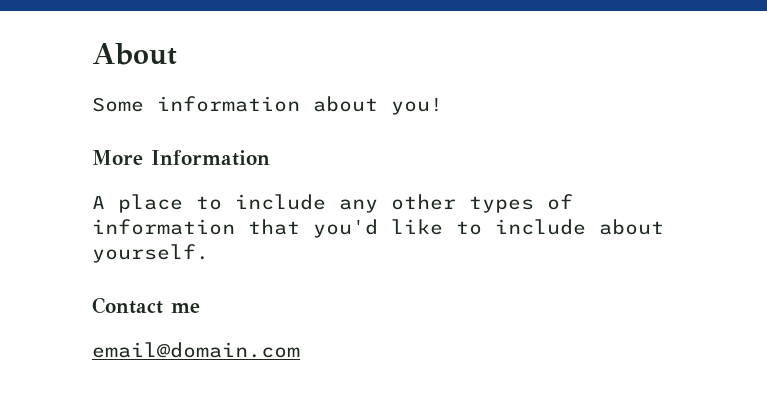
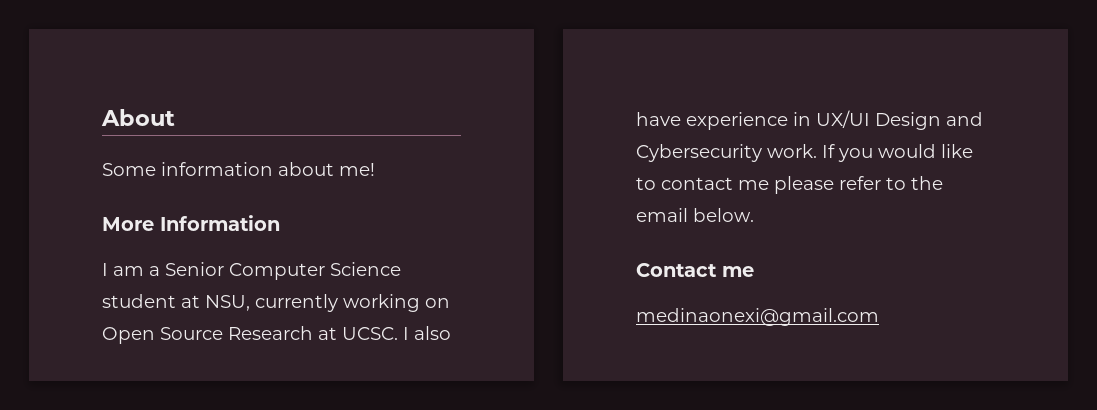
[391,98,443,115] you! -> [339,163,375,176] me!
[92,194,573,213] [92,219,664,238] [92,244,209,263] A place to include any other types of information that you'd like to include about yourself. -> [102,262,401,280] [102,294,450,312] [102,326,451,344] [636,110,983,130] [636,144,973,162] [636,176,943,194] [636,208,754,222] I am a Senior Computer Science student at NSU, currently working on Open Source Research at UCSC. I also have experience in UX/UI Design and Cybersecurity work. If you would like to contact me please refer to the email below.
[92,342,300,358] email@domain.com -> [636,308,879,326] medinaonexi@gmail.com

